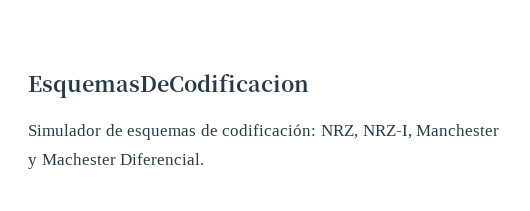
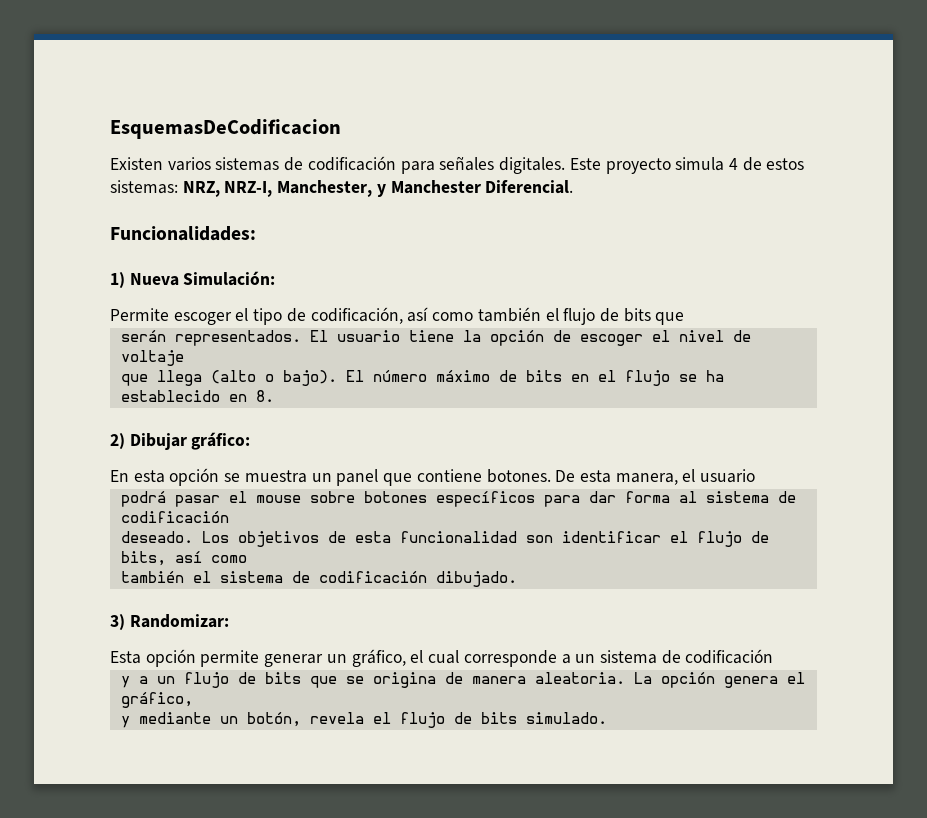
[28,124,500,140] [28,153,205,169] Simulador de esquemas de codificación: NRZ, NRZ-I, Manchester y Machester Diferencial. -> [110,156,805,174] [110,180,574,197] [110,226,256,241] [110,271,276,288] [110,307,685,325] [120,330,751,346] [120,350,184,366] [120,370,724,386] [120,390,274,402] [110,432,251,450] [110,468,756,486] [120,491,796,507] [120,511,229,523] [120,531,769,547] [120,551,247,566] [120,571,517,587] [110,614,229,630] [110,649,774,667] [120,672,805,688] [120,692,193,708] [120,712,607,728] Existen varios sistemas de codificación para señales digitales. Este proyecto simula 4 de estos sistemas: NRZ, NRZ-I, Manchester, y Manchester Diferencial. // Funcionalidades: // 1) Nueva Simulación: // Permite escoger el tipo de codificación, así como también el flujo de bits que // serán representados. El usuario tiene la opción de escoger el nivel de voltaje // que llega (alto o bajo). El número máximo de bits en el flujo se ha establecido en 8. // 2) Dibujar gráfico: // En esta opción se muestra un panel que contiene botones. De esta manera, el usuario // podrá pasar el mouse sobre botones específicos para dar forma al sistema de codificación // deseado. Los objetivos de esta funcionalidad son identificar el flujo de bits, así como // también el sistema de codificación dibujado. // 3) Randomizar: // Esta opción permite generar un gráfico, el cual corresponde a un sistema de codificación // y a un flujo de bits que se origina de manera aleatoria. La opción genera el gráfico, // y mediante un botón, revela el flujo de bits simulado.

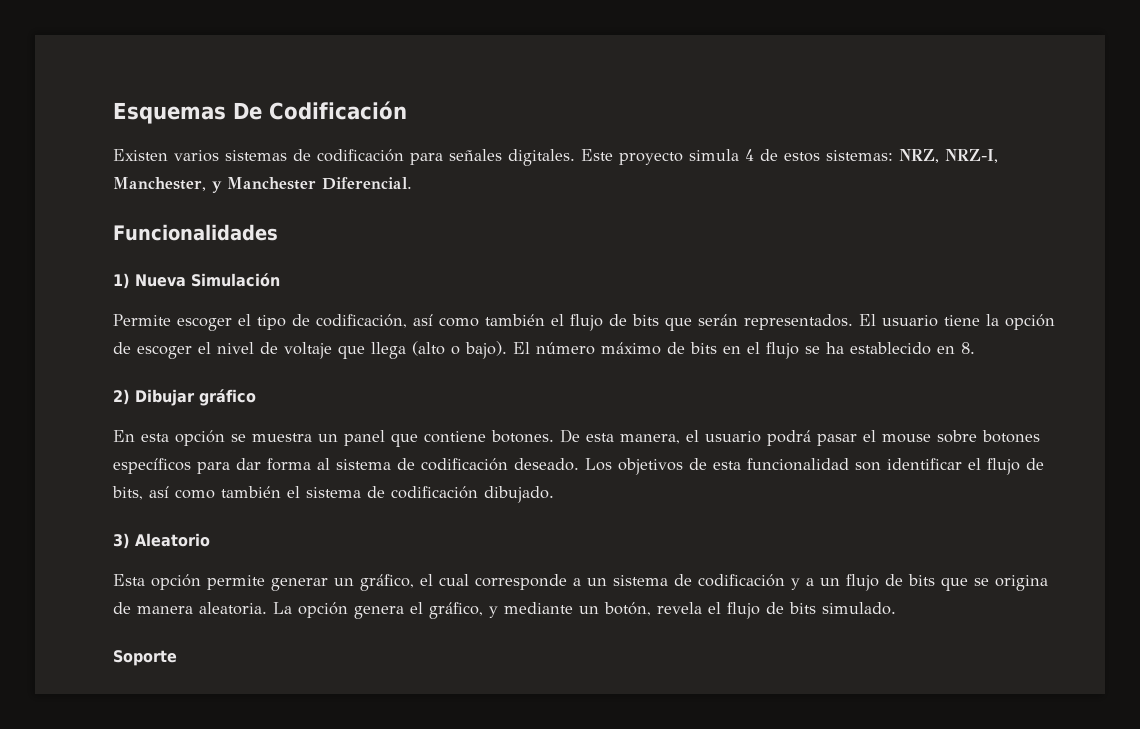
[110,119,341,139] EsquemasDeCodificacion -> [113,101,407,124] Esquemas De Codificación
[110,226,256,241] Funcionalidades: -> [113,224,278,241] Funcionalidades
[183,271,276,286] Simulación: -> [191,273,280,287] Simulación
(685, 318) // -> (692, 324) none
(184, 358) // -> (332, 350) none
[191,432,251,450] gráfico: -> [199,389,256,406] gráfico
(756, 476) // -> (761, 437) none
(229, 517) // -> (508, 464) none
(247, 559) // -> (215, 494) none
[129,614,229,628] Randomizar: -> [135,533,210,547] Aleatorio
(774, 656) // -> (785, 580) none
(193, 700) // -> (483, 610) none
(607, 718) none -> [113,650,177,666] // Soporte

